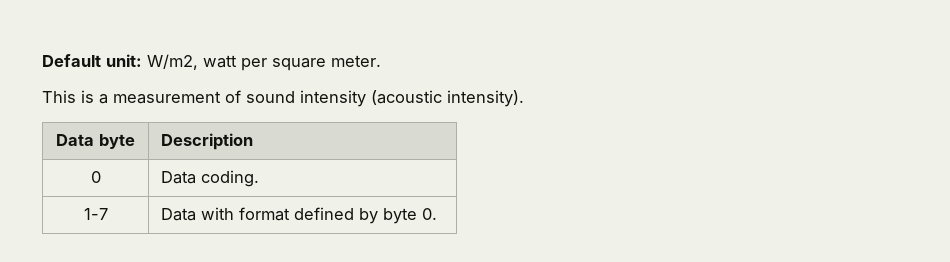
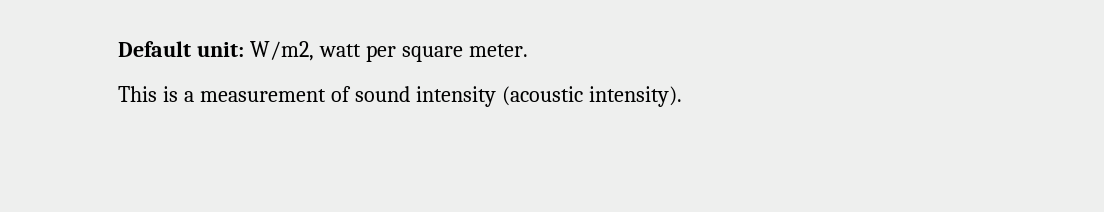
[56,134,135,149] [160,133,253,150] [90,171,101,183] [160,170,259,187] [83,208,108,220] [160,207,437,224] // Data byte | Description // 0 | Data coding. // 1-7 | Data with format defined by byte 0. -> (682, 96) none

